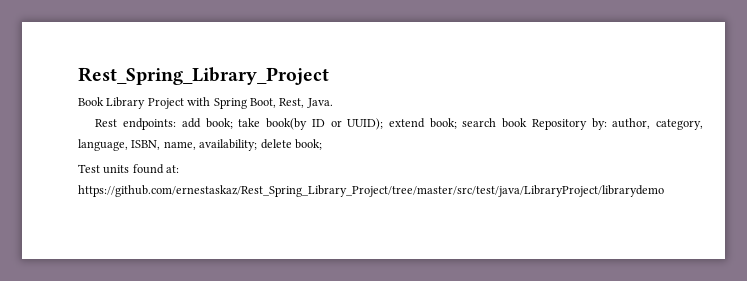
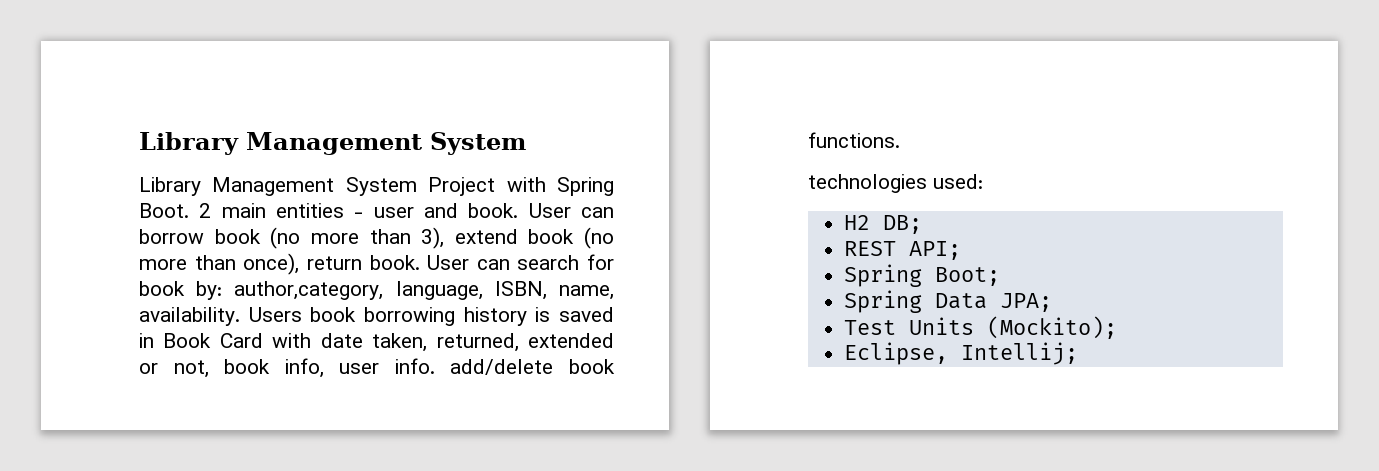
[78,67,329,85] [78,97,333,109] [95,118,703,130] [78,139,322,151] [78,164,180,174] [78,185,664,197] Rest_Spring_Library_Project // Book Library Project with Spring Boot, Rest, Java. // Rest endpoints: add book; take book(by ID or UUID); extend book; search book Repository by: author, category, language, ISBN, name, availability; delete book; // Test units found at: https://github.com/ernestaskaz/Rest_Spring_Library_Project/tree/master/src/test/java/LibraryProject/librarydemo -> [139,132,526,155] [139,177,614,196] [139,203,614,218] [139,227,614,249] [139,253,614,275] [139,281,614,300] [139,307,614,326] [139,333,614,352] [139,358,615,378] [808,132,900,148] [808,174,983,193] [843,215,922,234] [843,241,961,260] [843,264,1000,287] [843,290,1052,313] [843,316,1117,339] [843,342,1078,365] Library Management System // Library Management System Project with Spring Boot. 2 main entities - user and book. User can borrow book (no more than 3), extend book (no more than once), return book. User can search for book by: author,category, language, ISBN, name, availability. Users book borrowing history is saved in Book Card with date taken, returned, extended or not, book info, user info. add/delete book functions. // technologies used: // H2 DB; // REST API; // Spring Boot; // Spring Data JPA; // Test Units (Mockito); // Eclipse, Intellij;

